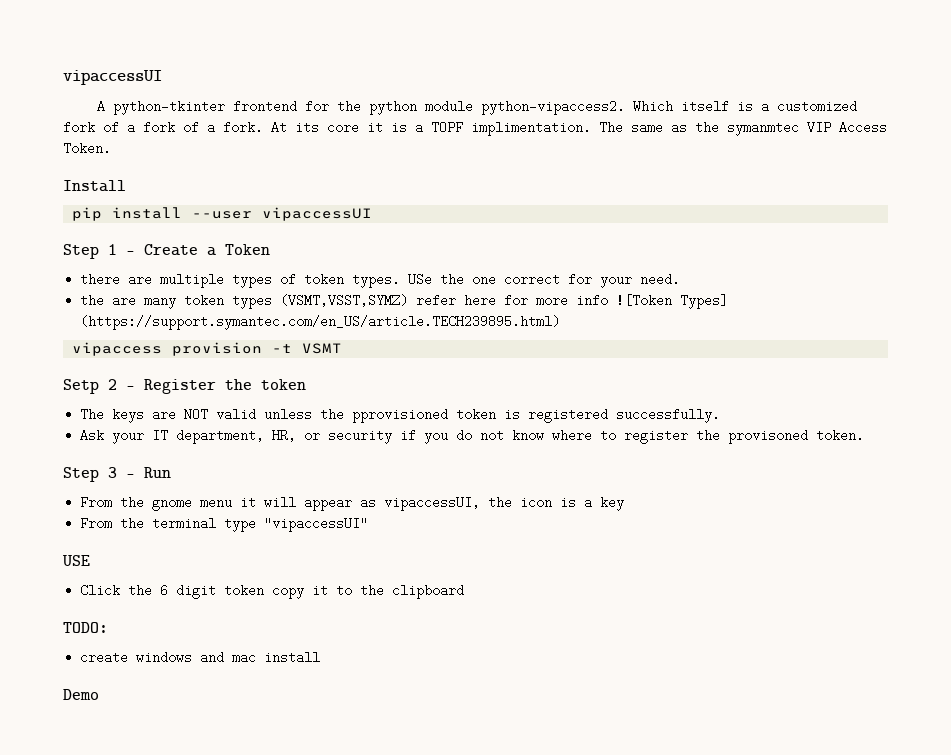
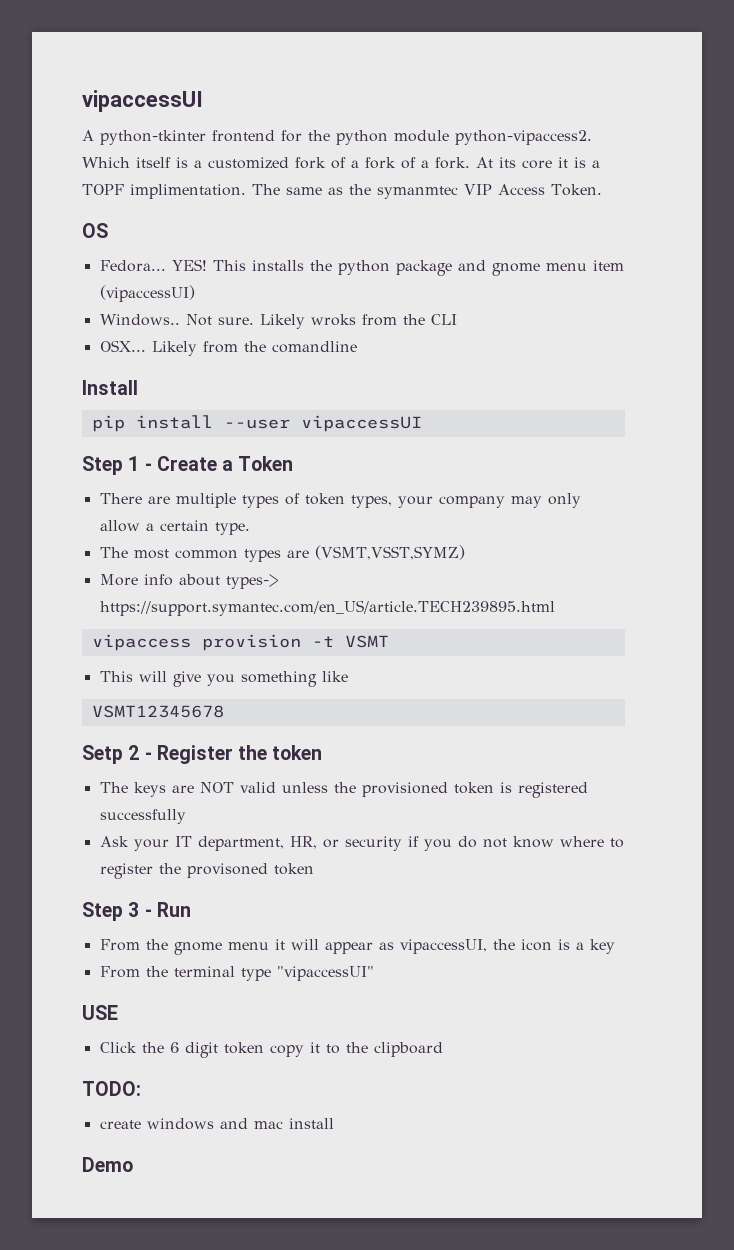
(111, 148) none -> [82,223,108,238] [99,259,624,276] [99,285,195,302] [99,314,457,329] [99,340,357,356] // OS // Fedora... YES! This installs the python package and gnome menu item (vipaccessUI) // Windows.. Not sure. Likely wroks from the CLI // OSX... Likely from the comandline
[80,273,121,286] there -> [99,493,142,504] There
[352,273,681,288] [80,294,729,309] [80,315,561,330] [72,342,343,356] types. USe the one correct for your need. // the are many token types (VSMT,VSST,SYMZ) refer here for more info ![Token Types] (https://support.symantec.com/en_US/article.TECH239895.html) // vipaccess provision -t VSMT -> [350,493,581,508] [99,520,250,535] [99,545,465,562] [99,574,278,589] [99,600,555,616] [91,634,389,651] [99,671,348,687] [91,705,224,718] types, your company may only allow a certain type. // The most common types are (VSMT,VSST,SYMZ) // More info about types-> https://support.symantec.com/en_US/article.TECH239895.html // vipaccess provision -t VSMT // This will give you something like // VSMT12345678
[352,408,449,423] pprovisioned -> [361,782,448,797] provisioned
[616,408,721,423] successfully. -> [99,809,186,824] successfully
[816,429,865,442] token. -> [273,863,314,875] token

